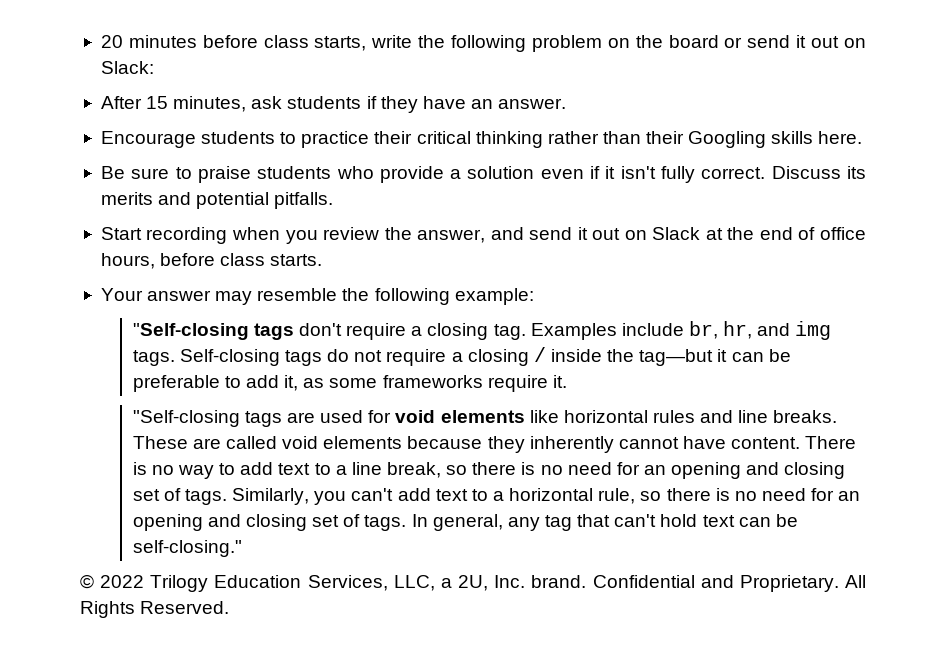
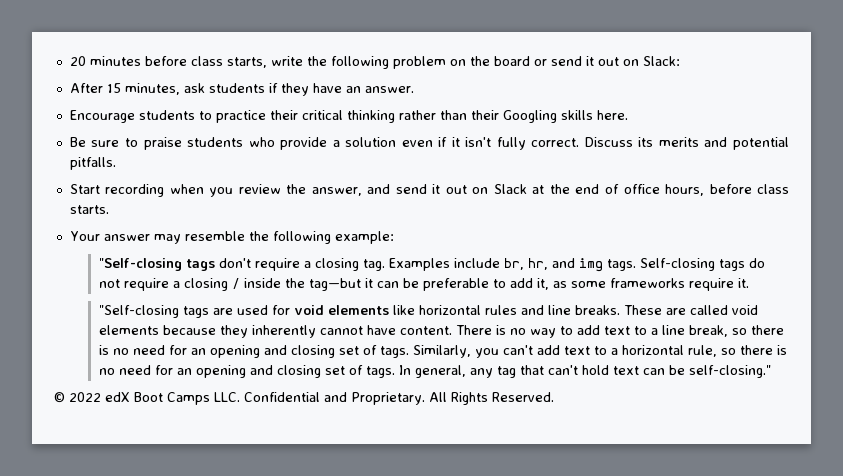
[150,575,587,592] Trilogy Education Services, LLC, a 2U, Inc. brand. -> [105,392,240,405] edX Boot Camps LLC.

